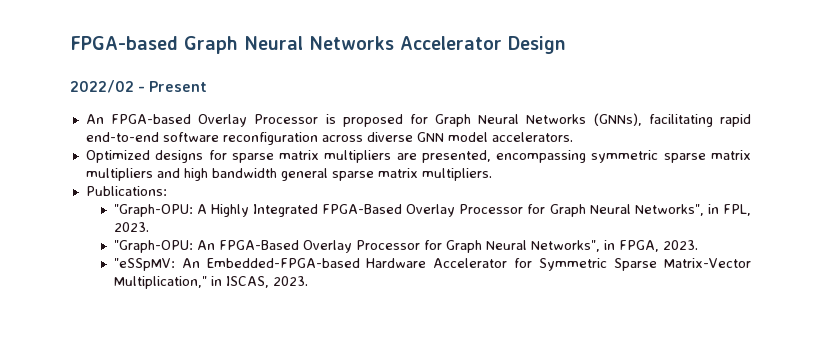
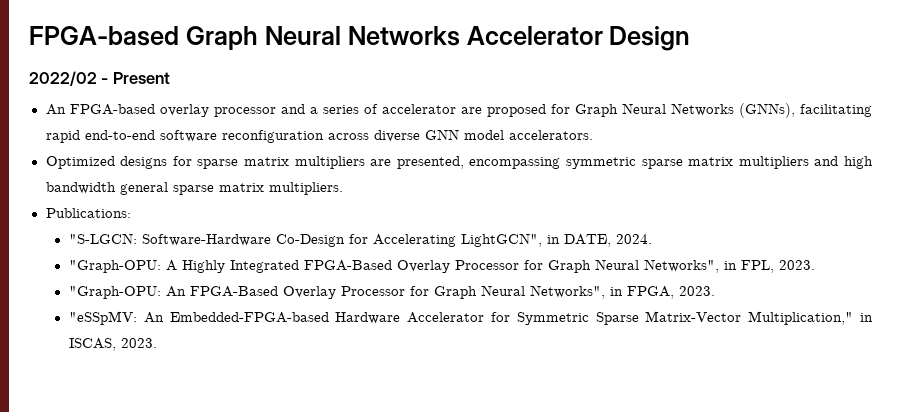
[198,114,336,127] Overlay Processor is -> [159,104,482,117] overlay processor and a series of accelerator are
(167, 191) none -> [68,233,652,247] // "S-LGCN: Software-Hardware Co-Design for Accelerating LightGCN", in DATE, 2024.

